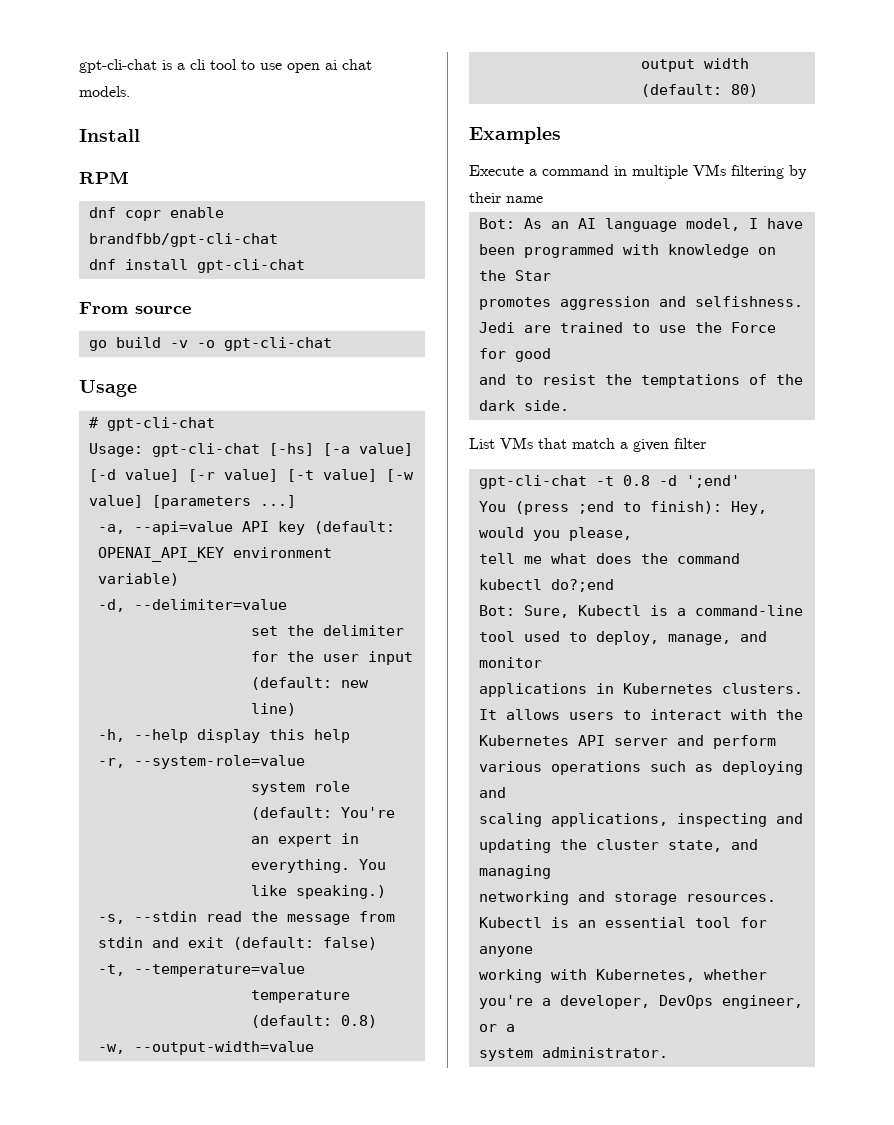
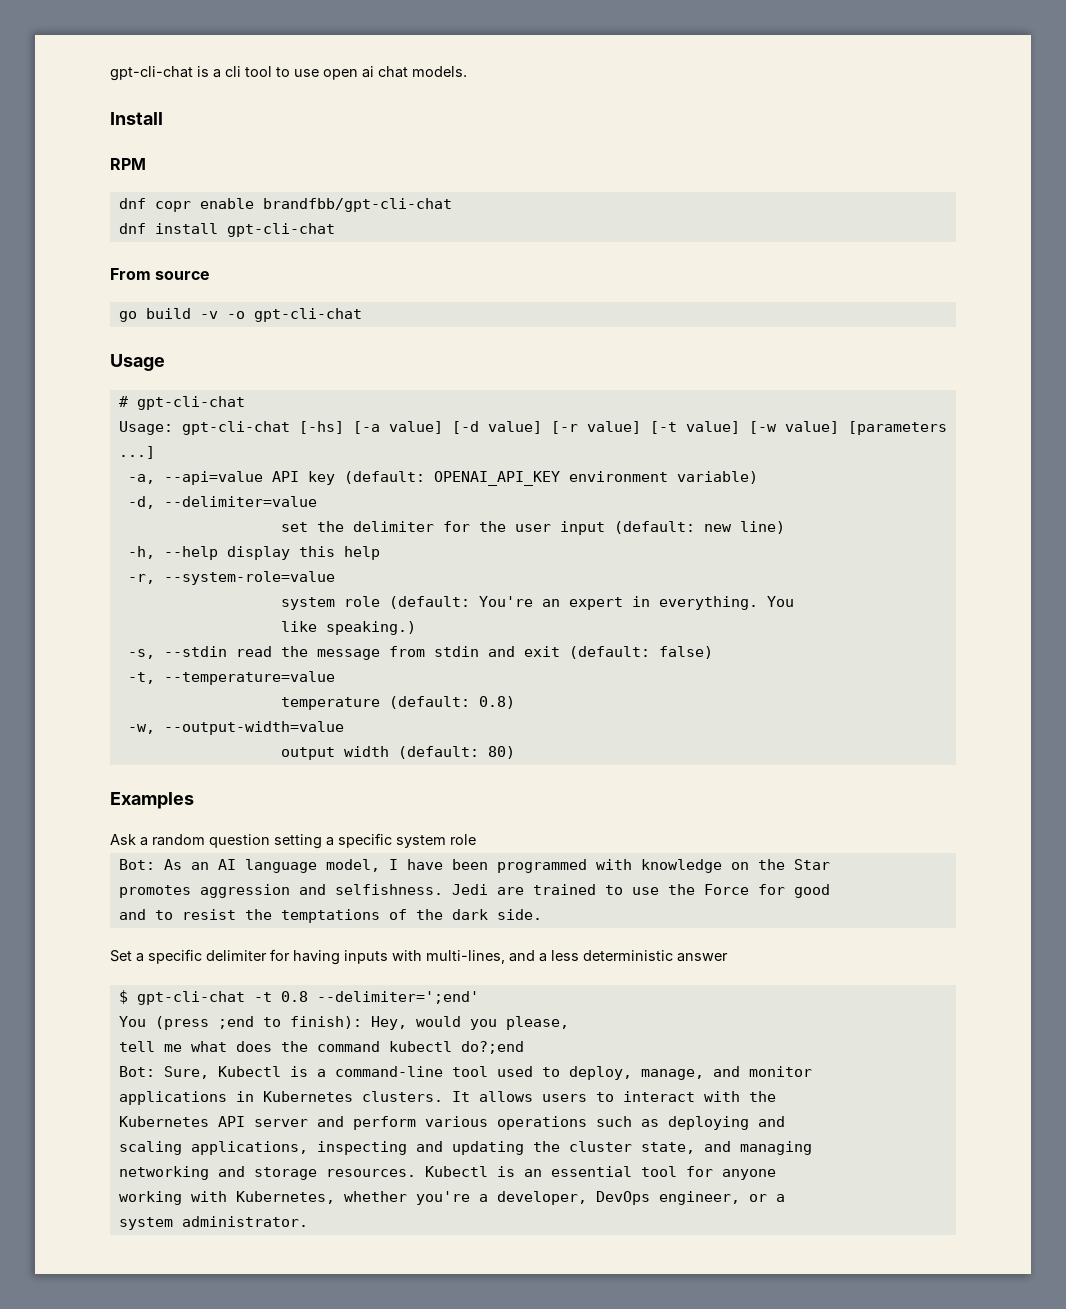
[469,164,807,179] [469,192,543,203] Execute a command in multiple VMs filtering by their name -> [110,833,476,849] Ask a random question setting a specific system role
[469,437,706,452] List VMs that match a given filter // -> [110,949,728,965] [118,990,128,1004] Set a specific delimiter for having inputs with multi-lines, and a less deterministic answer // $
[658,475,740,488] -d ';end' -> [316,991,479,1004] --delimiter=';end'

